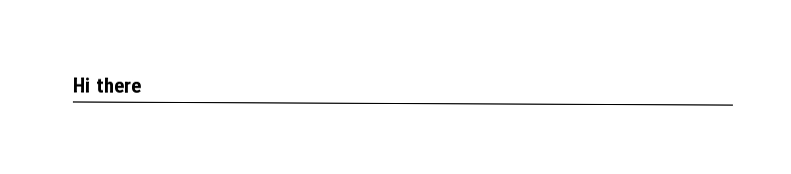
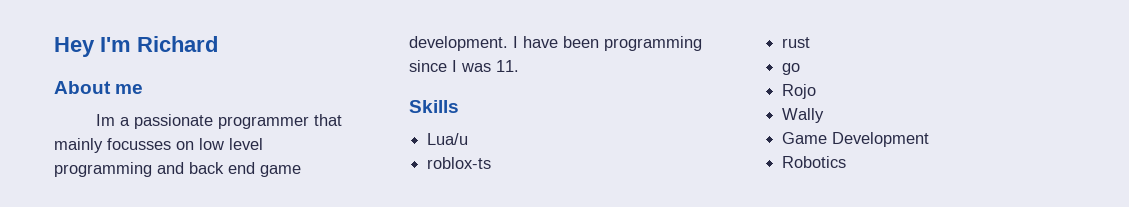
[72,77,142,93] Hi there -> [54,36,218,57] [54,81,144,94] [96,114,343,129] [54,138,263,153] [54,162,301,177] [409,36,702,51] [409,60,519,72] [409,100,459,113] [427,133,469,145] [427,157,492,169] [782,37,811,48] [782,63,801,75] [782,84,817,99] [782,108,825,123] [782,132,930,147] [782,156,847,168] Hey I'm Richard // About me // Im a passionate programmer that mainly focusses on low level programming and back end game development. I have been programming since I was 11. // Skills // Lua/u // roblox-ts // rust // go // Rojo // Wally // Game Development // Robotics

